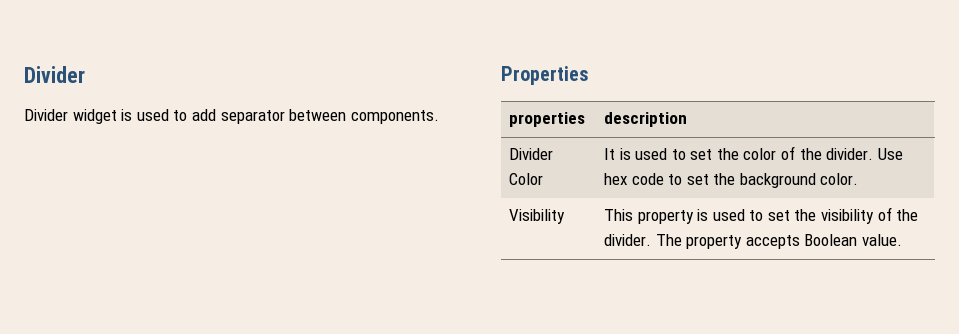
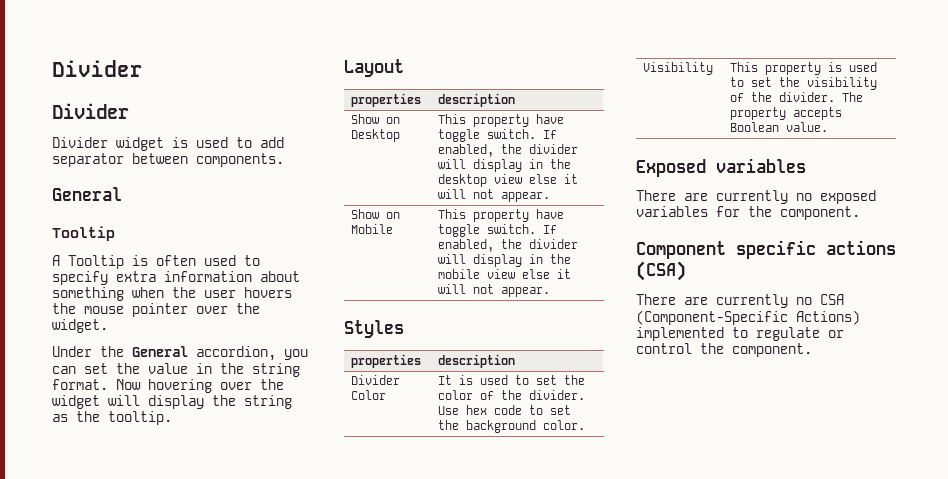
[24,66,85,83] [24,109,68,121] Divider // Divider -> [52,60,143,77] [52,103,129,119] [52,137,108,148] Divider // Divider // Divider
[501,66,589,85] Properties -> [52,187,122,201] [52,226,115,241] [52,255,260,269] [52,271,300,285] [52,287,292,301] [52,303,260,317] [52,319,108,333] [52,346,308,361] [52,363,300,377] [52,379,284,393] [52,395,292,409] [52,411,172,425] [344,59,404,77] [351,93,422,107] [438,93,516,107] [351,114,401,124] [351,129,401,142] [438,114,565,127] [438,129,558,142] [438,144,579,157] [438,159,572,172] [438,174,579,187] [438,189,551,202] [351,209,401,219] [351,224,394,234] [438,209,565,222] [438,224,558,237] [438,239,579,252] [438,254,572,267] [438,269,572,279] [438,284,551,297] [344,320,404,338] General // Tooltip // A Tooltip is often used to specify extra information about something when the user hovers the mouse pointer over the widget. // Under the General accordion, you can set the value in the string format. Now hovering over the widget will display the string as the tooltip. // Layout // properties | description // Show on Desktop | This property have toggle switch. If enabled, the divider will display in the desktop view else it will not appear. // Show on Mobile | This property have toggle switch. If enabled, the divider will display in the mobile view else it will not appear. // Styles
(902, 240) none -> [636,158,806,177] [636,190,876,204] [636,206,860,220] [636,240,896,259] [636,261,686,281] [636,294,844,308] [636,310,860,325] [636,327,844,341] [636,343,812,357] // Exposed variables // There are currently no exposed variables for the component. // Component specific actions (CSA) // There are currently no CSA (Component-Specific Actions) implemented to regulate or control the component.

